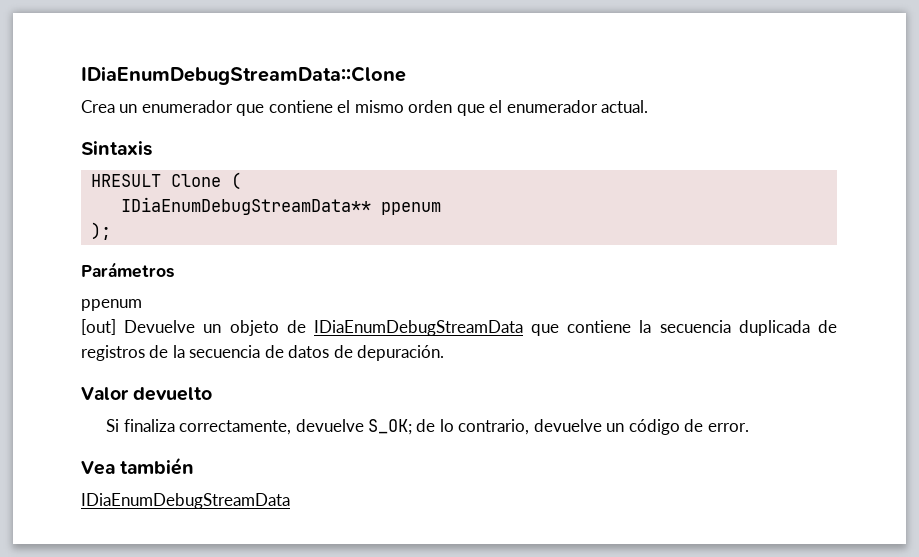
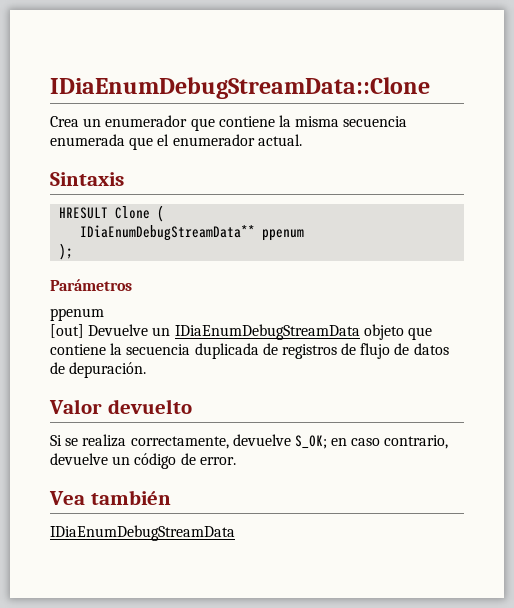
[337,100,453,113] el mismo orden -> [278,115,408,127] [50,134,125,146] la misma secuencia enumerada
[229,320,523,336] objeto de IDiaEnumDebugStreamData -> [174,324,404,340] IDiaEnumDebugStreamData objeto
[172,345,261,358] la secuencia -> [360,343,391,359] flujo
[123,419,175,432] finaliza -> [65,434,127,447] se realiza
[416,419,454,432] de lo -> [331,438,381,446] en caso

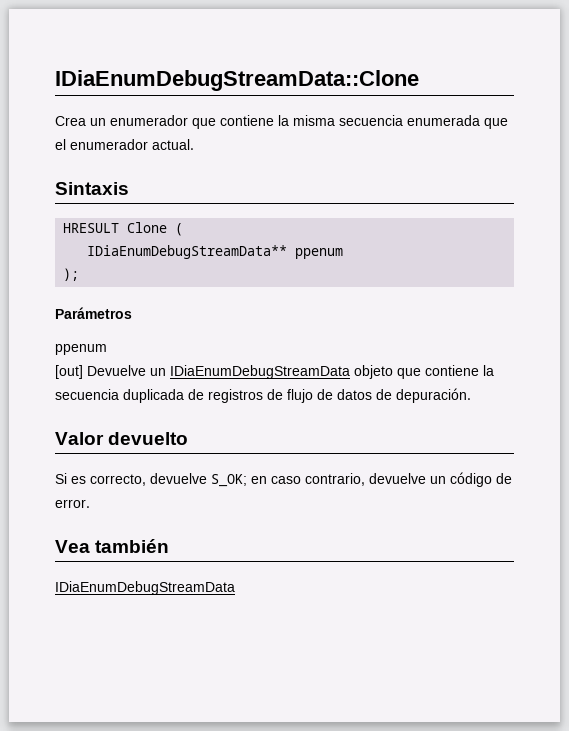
[65,434,229,449] se realiza correctamente, -> [71,474,146,486] es correcto,

